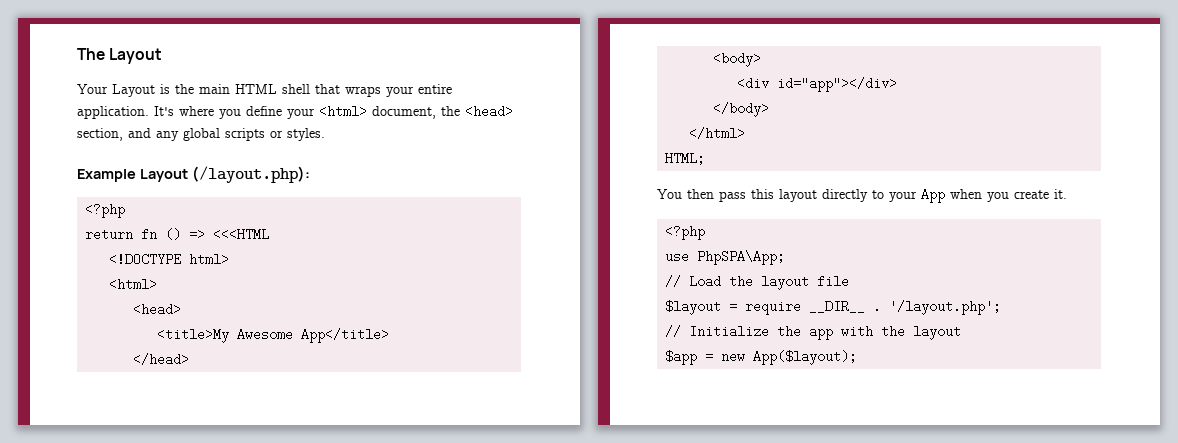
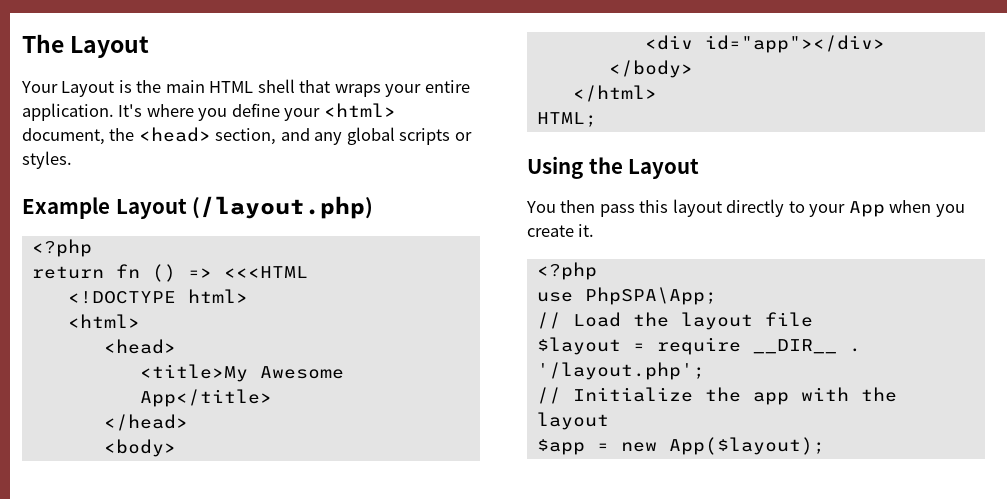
[191,166,310,183] (/layout.php): -> [192,196,374,219] (/layout.php)
(706, 158) none -> [527,156,700,179] // Using the Layout

